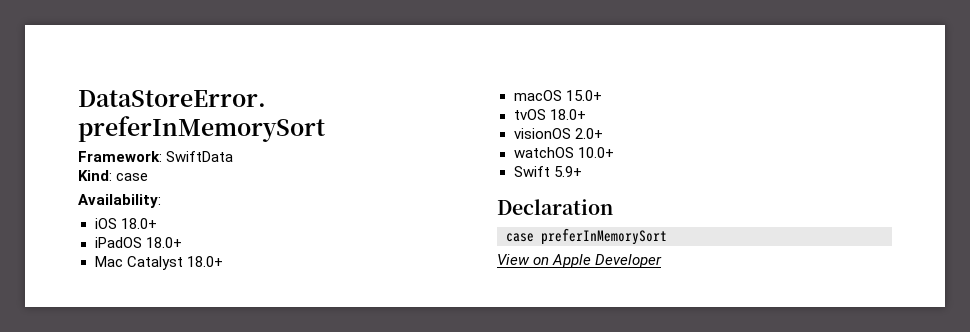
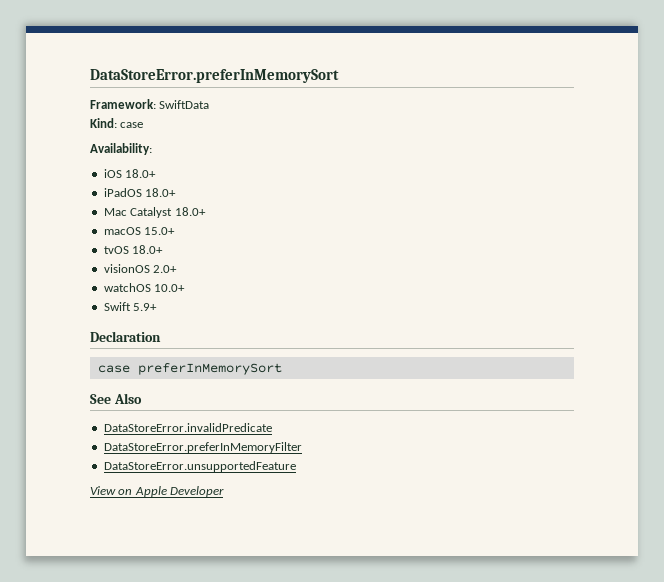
(667, 236) none -> [90,393,142,404] [103,423,272,432] [103,442,302,453] [103,461,296,472] // See Also // DataStoreError.invalidPredicate // DataStoreError.preferInMemoryFilter // DataStoreError.unsupportedFeature

